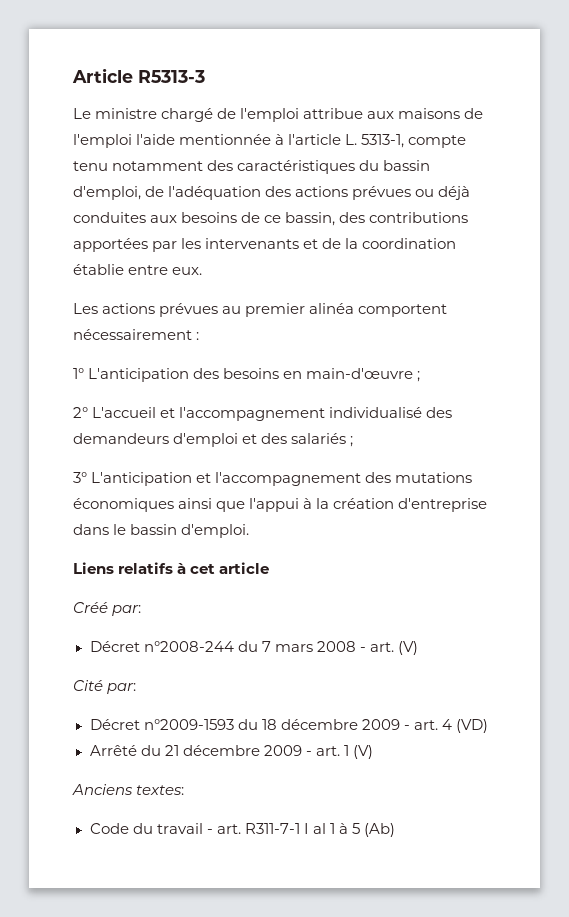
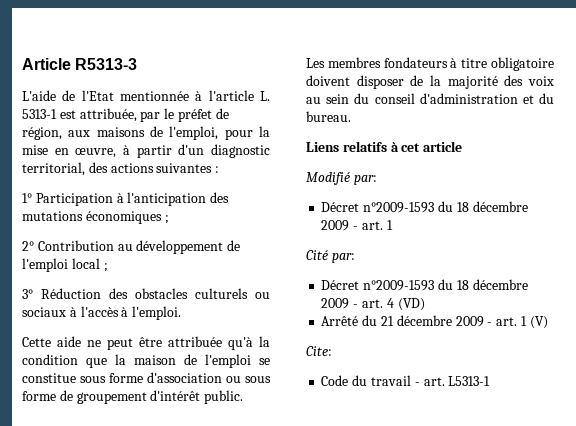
[73,108,484,122] [73,134,467,148] [73,160,431,174] [73,186,471,200] [73,212,469,226] [73,238,457,252] [73,264,203,275] [73,303,448,317] [73,329,200,340] [73,368,421,382] [73,407,453,421] [73,433,354,447] [73,472,473,486] [73,498,488,512] [73,524,250,538] Le ministre chargé de l'emploi attribue aux maisons de l'emploi l'aide mentionnée à l'article L. 5313-1, compte tenu notamment des caractéristiques du bassin d'emploi, de l'adéquation des actions prévues ou déjà conduites aux besoins de ce bassin, des contributions apportées par les intervenants et de la coordination établie entre eux. // Les actions prévues au premier alinéa comportent nécessairement : // 1° L'anticipation des besoins en main-d'œuvre ; // 2° L'accueil et l'accompagnement individualisé des demandeurs d'emploi et des salariés ; // 3° L'anticipation et l'accompagnement des mutations économiques ainsi que l'appui à la création d'entreprise dans le bassin d'emploi. -> [22,90,270,101] [22,108,229,122] [22,126,270,140] [22,144,270,158] [22,162,220,176] [22,192,230,206] [22,211,169,224] [22,240,241,254] [22,258,108,272] [22,288,270,299] [22,306,182,320] [22,336,270,350] [22,354,270,368] [22,372,271,383] [22,390,244,404] [306,57,554,71] [306,75,554,89] [306,93,554,104] [306,111,351,122] L'aide de l'Etat mentionnée à l'article L. 5313-1 est attribuée, par le préfet de région, aux maisons de l'emploi, pour la mise en œuvre, à partir d'un diagnostic territorial, des actions suivantes : // 1° Participation à l'anticipation des mutations économiques ; // 2° Contribution au développement de l'emploi local ; // 3° Réduction des obstacles culturels ou sociaux à l'accès à l'emploi. // Cette aide ne peut être attribuée qu'à la condition que la maison de l'emploi se constitue sous forme d'association ou sous forme de groupement d'intérêt public. // Les membres fondateurs à titre obligatoire doivent disposer de la majorité des voix au sein du conseil d'administration et du bureau.
[73,602,142,616] [89,641,418,655] Créé par: // Décret n°2008-244 du 7 mars 2008 - art. (V) -> [306,172,377,185] [321,201,528,213] [321,220,393,231] Modifié par: // Décret n°2009-1593 du 18 décembre 2009 - art. 1
[72,784,185,795] Anciens textes: -> [306,346,332,356] Cite:
[244,823,396,837] R311-7-1 I al 1 à 5 (Ab) -> [448,376,491,386] L5313-1

